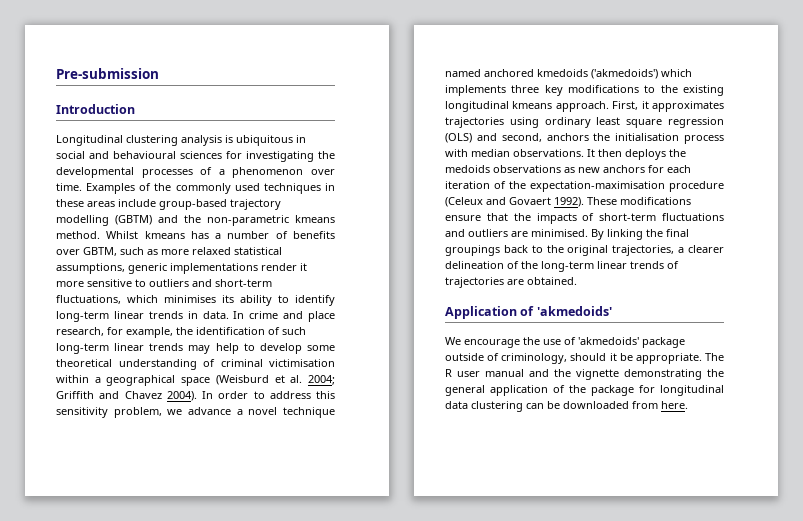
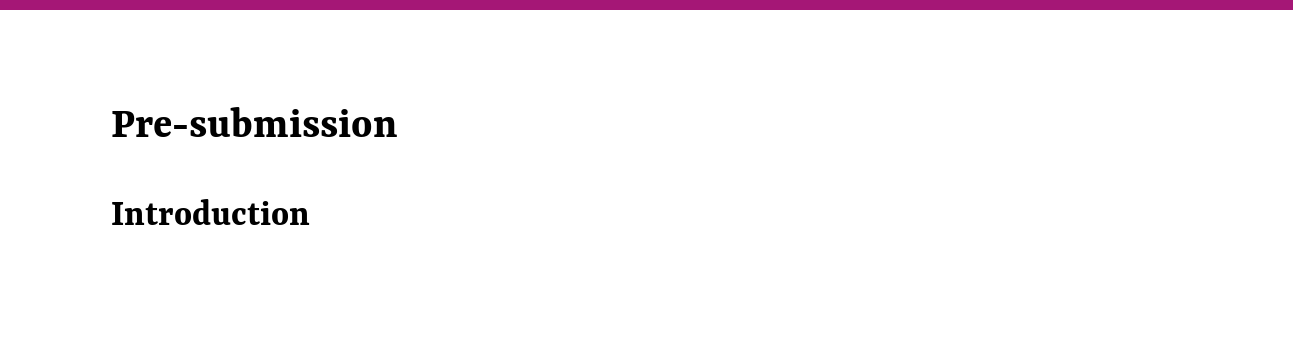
[56,135,306,146] [56,151,335,162] [56,167,335,178] [56,183,335,194] [56,199,281,210] [56,215,335,226] [56,231,335,239] [56,247,282,256] [56,263,307,274] [56,279,272,287] [56,295,335,306] [56,311,335,322] [56,327,306,338] [56,343,335,354] [56,359,335,370] [56,375,335,386] [56,391,335,401] [56,407,335,418] [445,69,692,79] [445,85,724,96] [445,101,724,112] [445,117,724,128] [445,133,724,144] [445,149,686,160] [445,165,691,173] [445,181,724,192] [445,197,691,207] [445,213,724,224] [445,229,689,240] [445,245,724,256] [445,261,679,272] [445,277,577,288] [445,306,612,319] [445,337,685,348] [445,353,724,364] [445,369,724,380] [445,385,724,396] [445,401,688,412] // Longitudinal clustering analysis is ubiquitous in social and behavioural sciences for investigating the developmental processes of a phenomenon over time. Examples of the commonly used techniques in these areas include group-based trajectory modelling (GBTM) and the non-parametric kmeans method. Whilst kmeans has a number of benefits over GBTM, such as more relaxed statistical assumptions, generic implementations render it more sensitive to outliers and short-term fluctuations, which minimises its ability to identify long-term linear trends in data. In crime and place research, for example, the identification of such long-term linear trends may help to develop some theoretical understanding of criminal victimisation within a geographical space (Weisburd et al. 2004; Griffith and Chavez 2004). In order to address this sensitivity problem, we advance a novel technique named anchored kmedoids ('akmedoids') which implements three key modifications to the existing longitudinal kmeans approach. First, it approximates trajectories using ordinary least square regression (OLS) and second, anchors the initialisation process with median observations. It then deploys the medoids observations as new anchors for each iteration of the expectation-maximisation procedure (Celeux and Govaert 1992). These modifications ensure that the impacts of short-term fluctuations and outliers are minimised. By linking the final groupings back to the original trajectories, a clearer delineation of the long-term linear trends of trajectories are obtained. // Application of 'akmedoids' // We encourage the use of 'akmedoids' package outside of criminology, should it be appropriate. The R user manual and the vignette demonstrating the general application of the package for longitudinal data clustering can be downloaded from here. -> (310, 212) none

